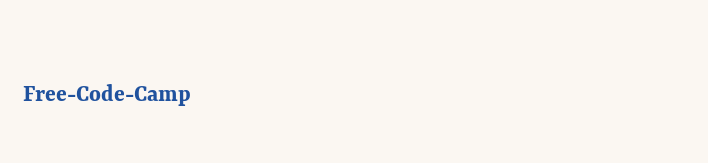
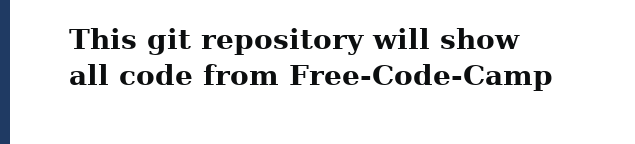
(23, 95) none -> [69,28,520,55] [69,64,279,85] This git repository will show all code from

